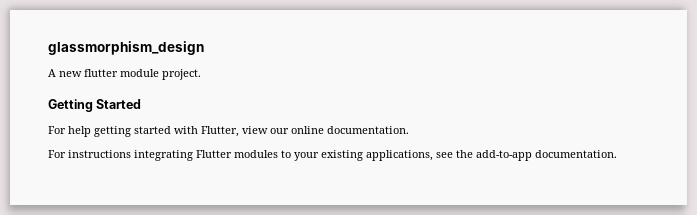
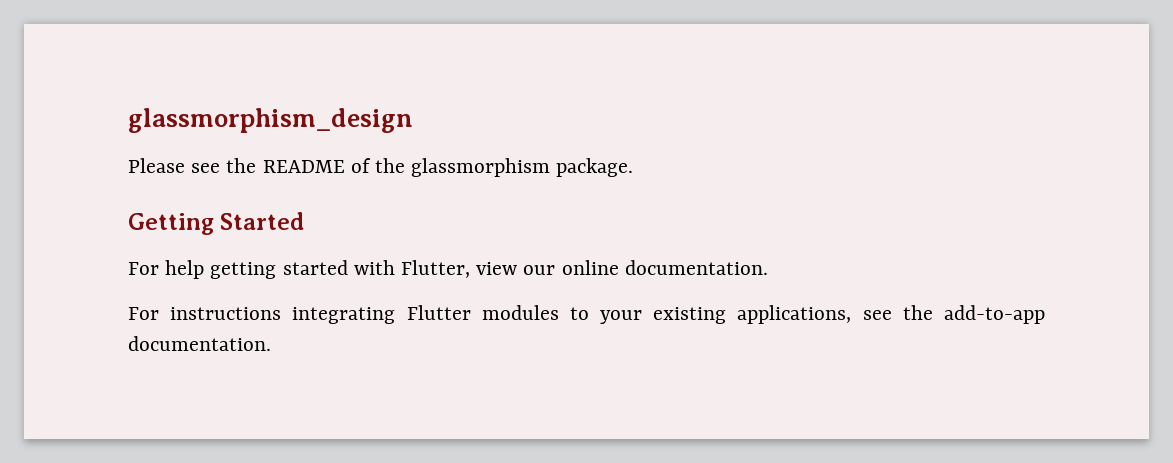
[48,69,201,80] A new flutter module project. -> [128,158,634,177] Please see the README of the glassmorphism package.

